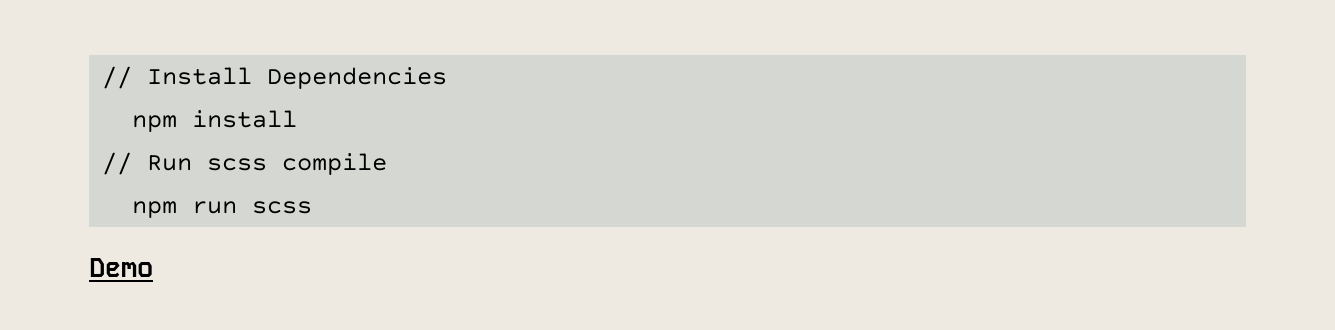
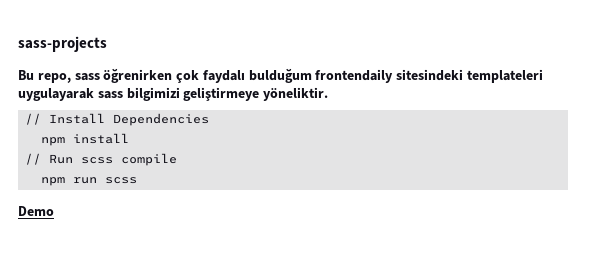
(101, 77) none -> [18,36,107,52] [18,68,544,83] [18,87,329,101] sass-projects // Bu repo, sass öğrenirken çok faydalı bulduğum frontendaily sitesindeki templateleri uygulayarak sass bilgimizi geliştirmeye yöneliktir. //

